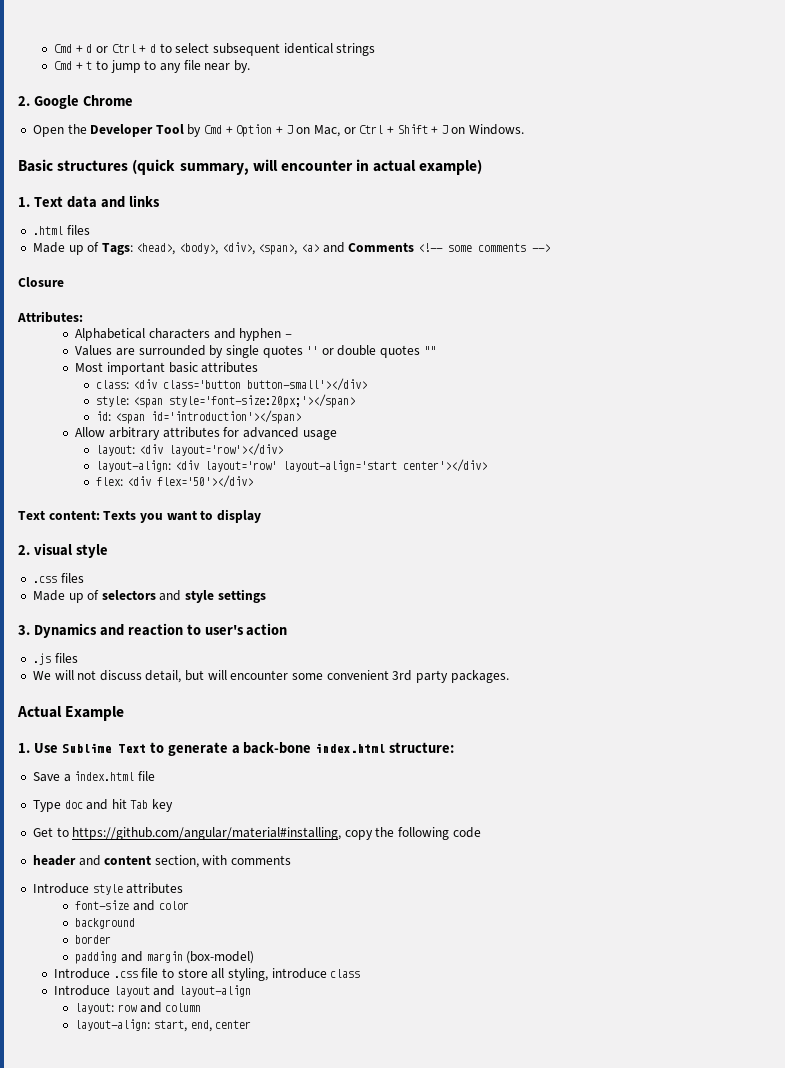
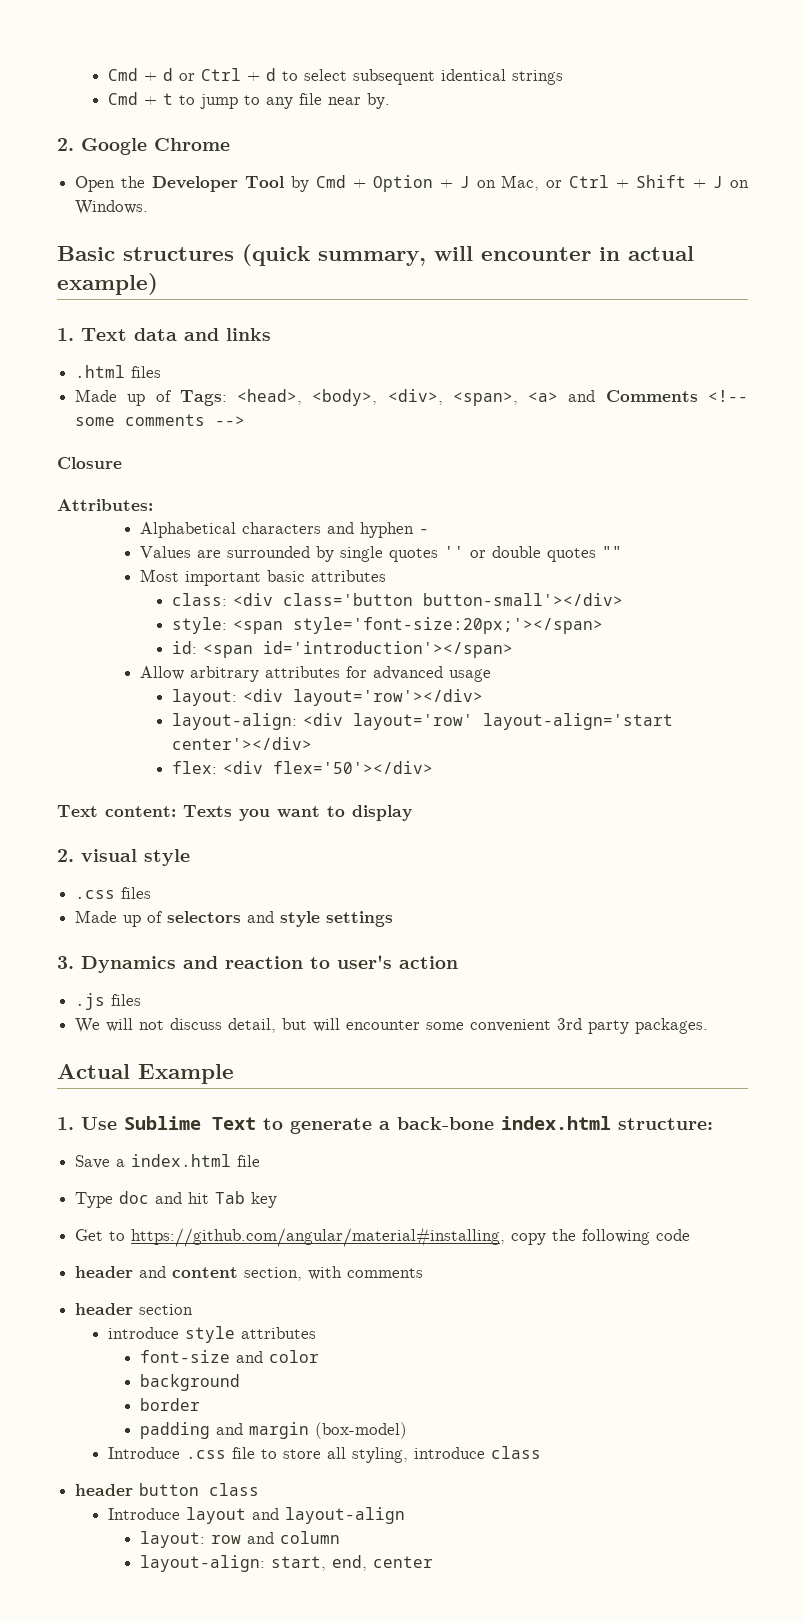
[32,883,89,894] Introduce -> [75,1303,194,1315] [107,1327,179,1339] header section // introduce
(361, 973) none -> [75,1483,260,1496] // header button class

